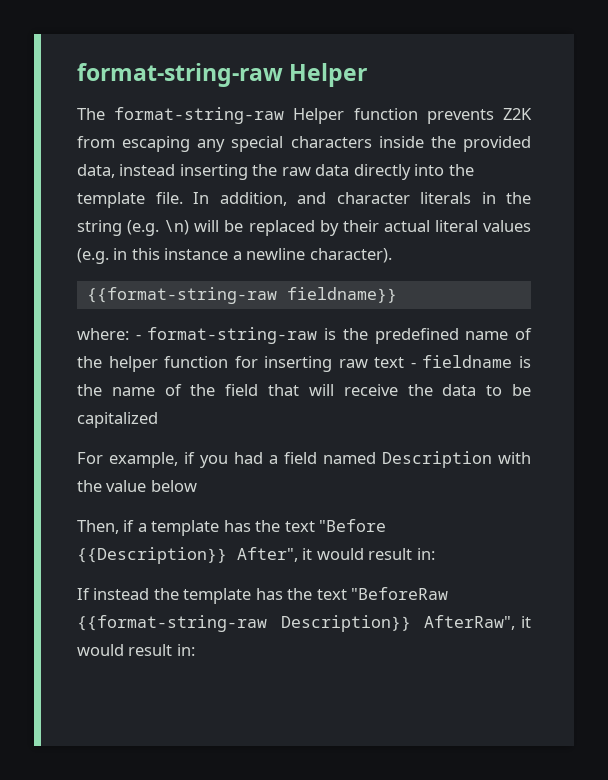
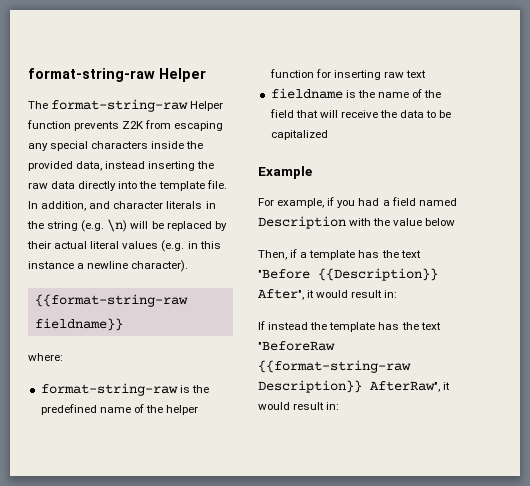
[135,334,141,340] - -> (63, 357) //
[410,362,416,368] - -> (427, 74) //
(158, 420) none -> [258,166,312,179] // Example

